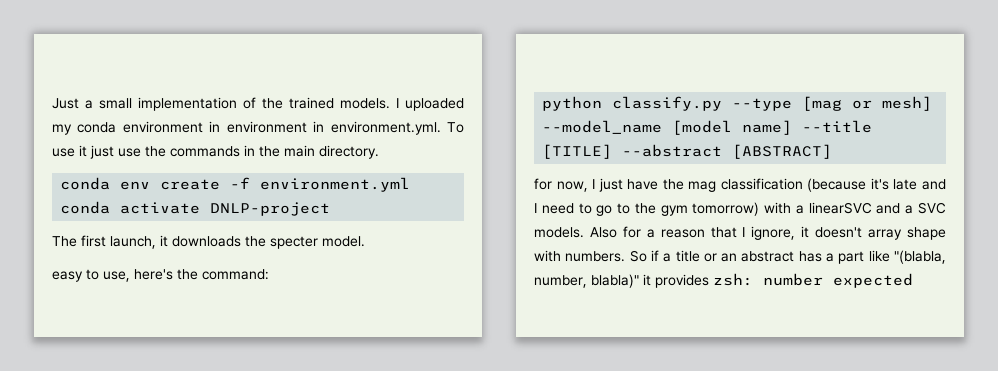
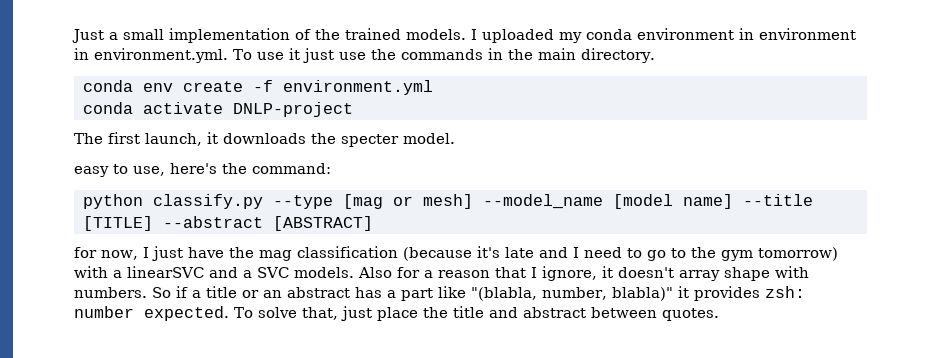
[833,273,913,288] expected -> [144,306,719,321] expected. To solve that, just place the title and abstract between quotes.

